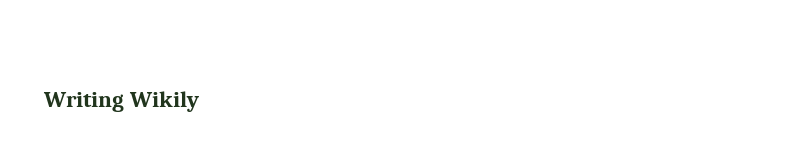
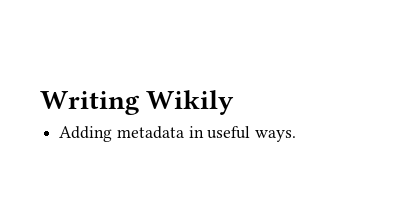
(200, 101) none -> [59,126,297,142] // Adding metadata in useful ways.

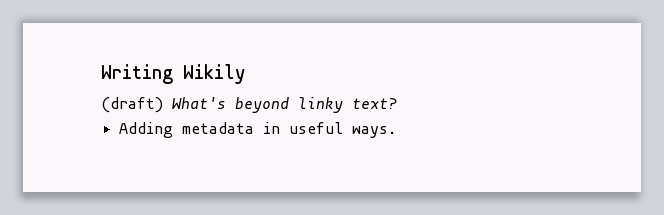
(235, 102) none -> [101,97,397,113] // (draft) What's beyond linky text?

